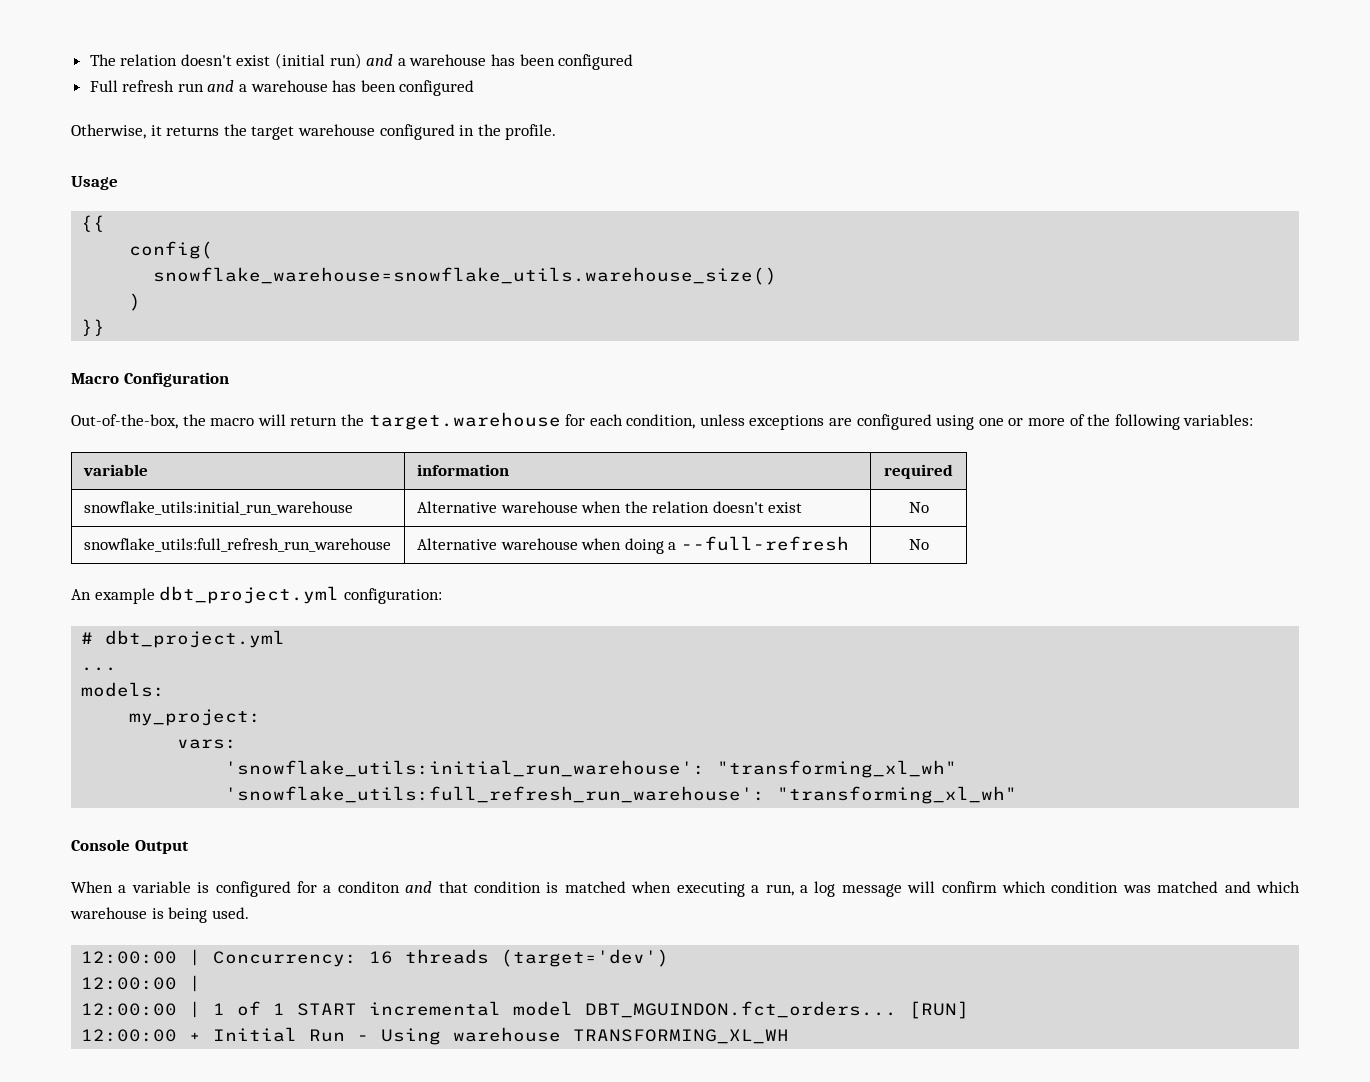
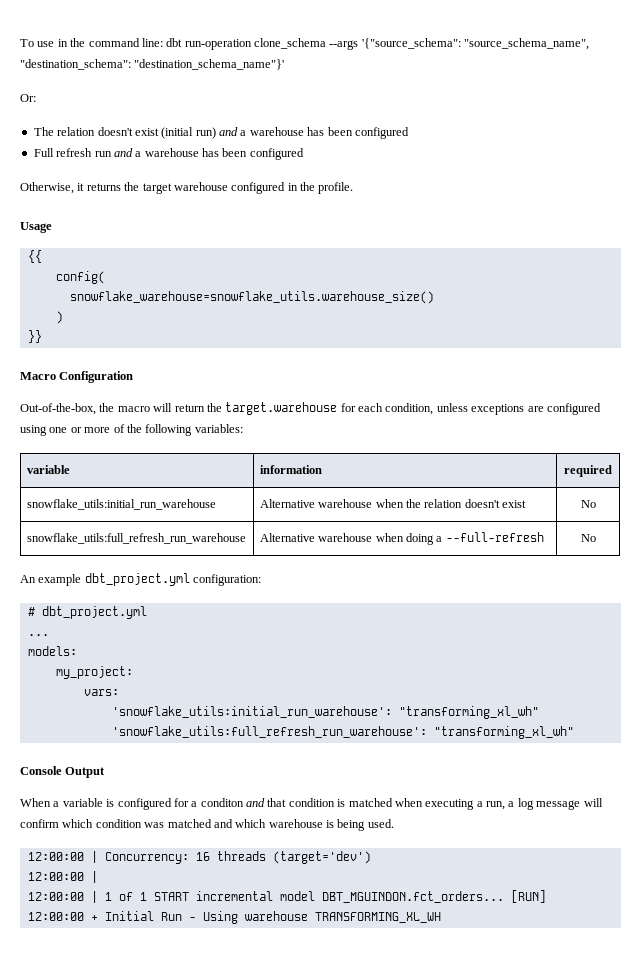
(89, 60) none -> [20,38,590,50] [20,59,285,70] [20,94,36,102] To use in the command line: dbt run-operation clone_schema --args '{"source_schema": "source_schema_name", "destination_schema": "destination_schema_name"}' // Or: //

